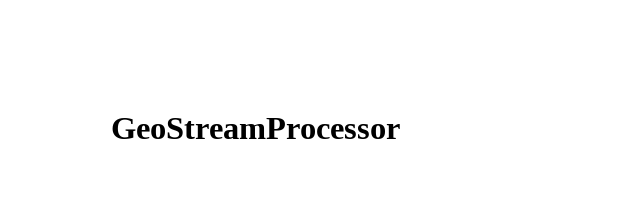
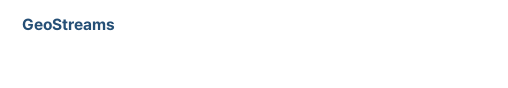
[111,118,400,139] GeoStreamProcessor -> [22,18,115,31] GeoStreams

